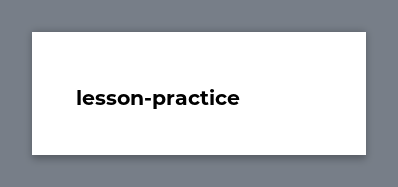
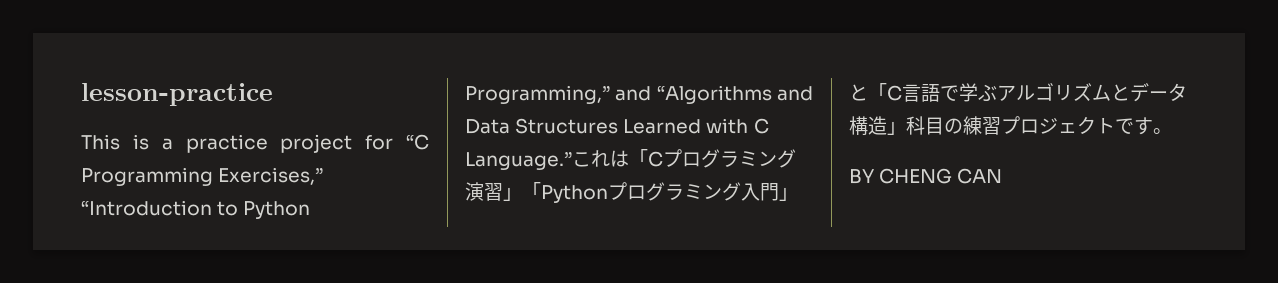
(240, 99) none -> [81,134,429,153] [81,167,324,186] [81,200,311,219] [465,85,813,104] [465,118,769,134] [465,149,796,170] [465,182,798,203] [849,83,1187,102] [849,116,1172,135] [849,168,1003,184] // This is a practice project for “C Programming Exercises,” “Introduction to Python Programming,” and “Algorithms and Data Structures Learned with C Language.”これは「Cプログラミング演習」「Pythonプログラミング入門」と「C言語で学ぶアルゴリズムとデータ構造」科目の練習プロジェクトです。 // BY CHENG CAN

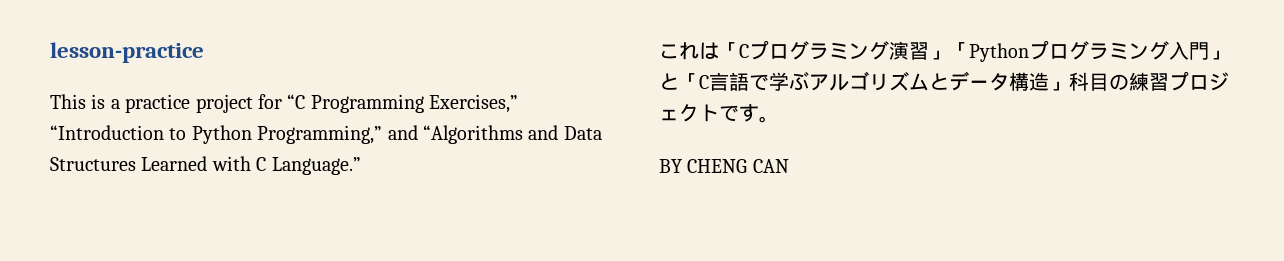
(572, 160) none -> (361, 166) //

